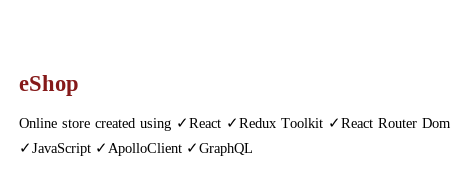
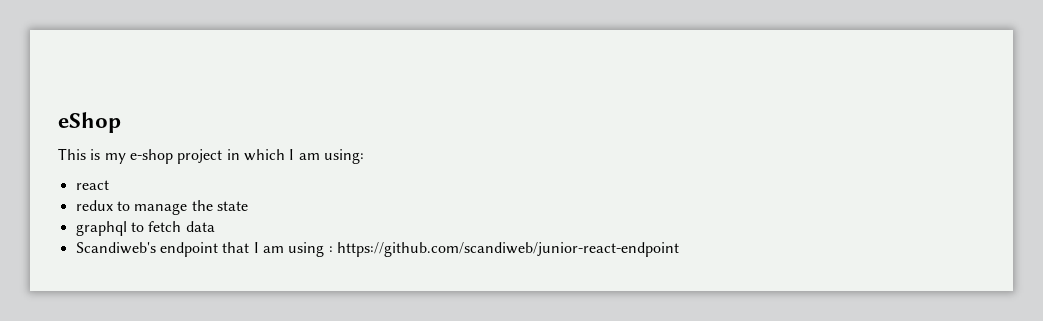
[19,118,451,131] [19,143,253,156] Online store created using ✓React ✓Redux Toolkit ✓React Router Dom ✓JavaScript ✓ApolloClient ✓GraphQL -> [58,148,364,164] [75,180,109,190] [75,200,248,215] [75,221,215,236] [75,242,679,257] This is my e-shop project in which I am using: // react // redux to manage the state // graphql to fetch data // Scandiweb's endpoint that I am using : https://github.com/scandiweb/junior-react-endpoint

